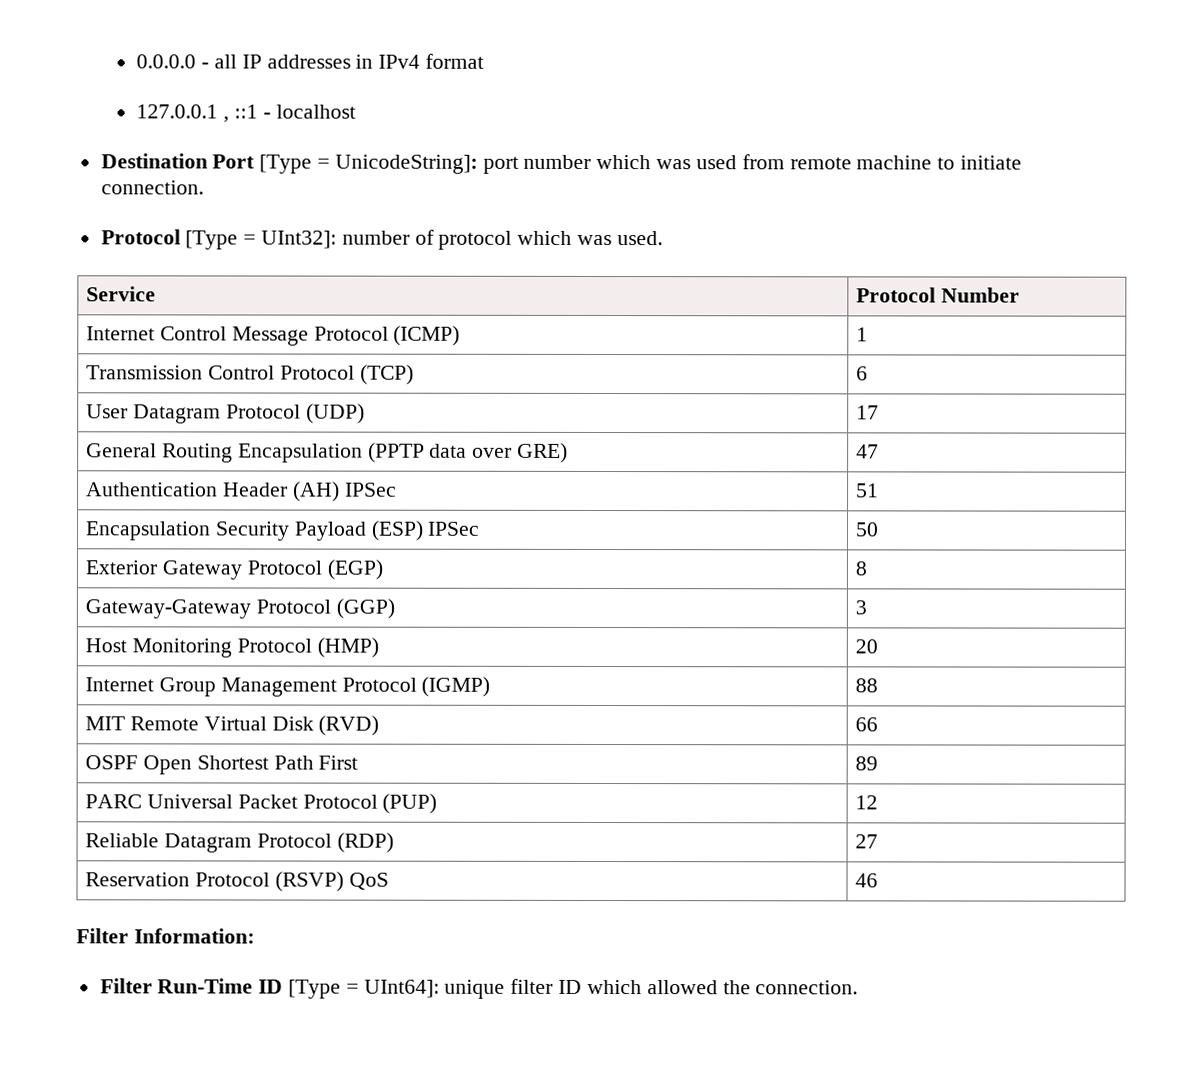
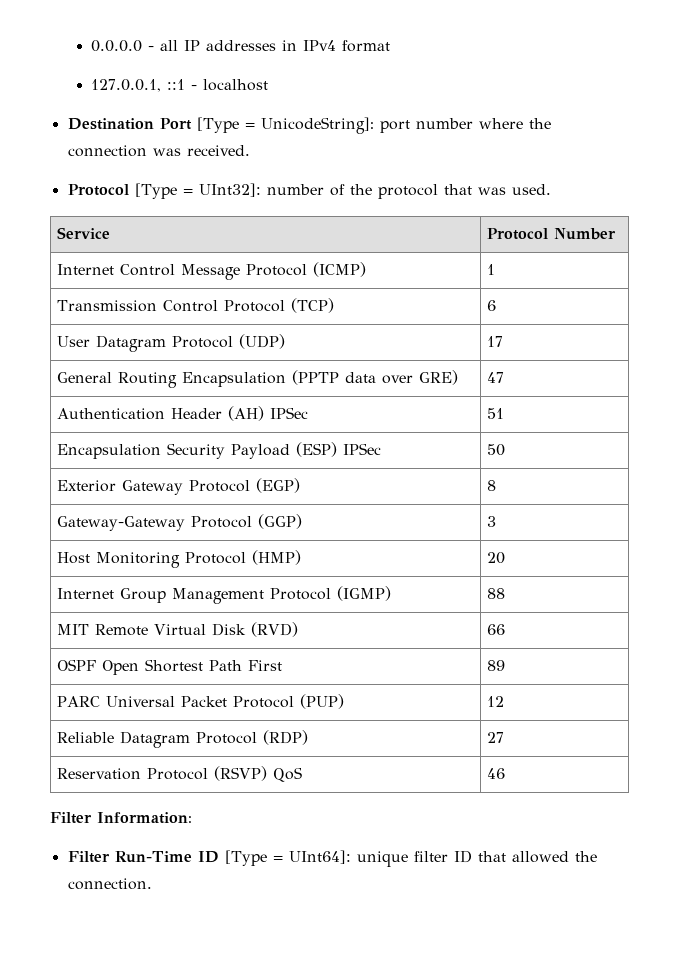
[136,104,230,123] 127.0.0.1 , -> [91,79,162,92] 127.0.0.1,
[596,154,1022,170] [100,180,204,195] which was used from remote machine to initiate connection. -> [478,118,551,129] [67,145,250,157] where the connection was received.
[438,230,573,250] protocol which -> [349,184,472,199] the protocol that
[586,979,642,995] which -> [477,851,506,862] that

